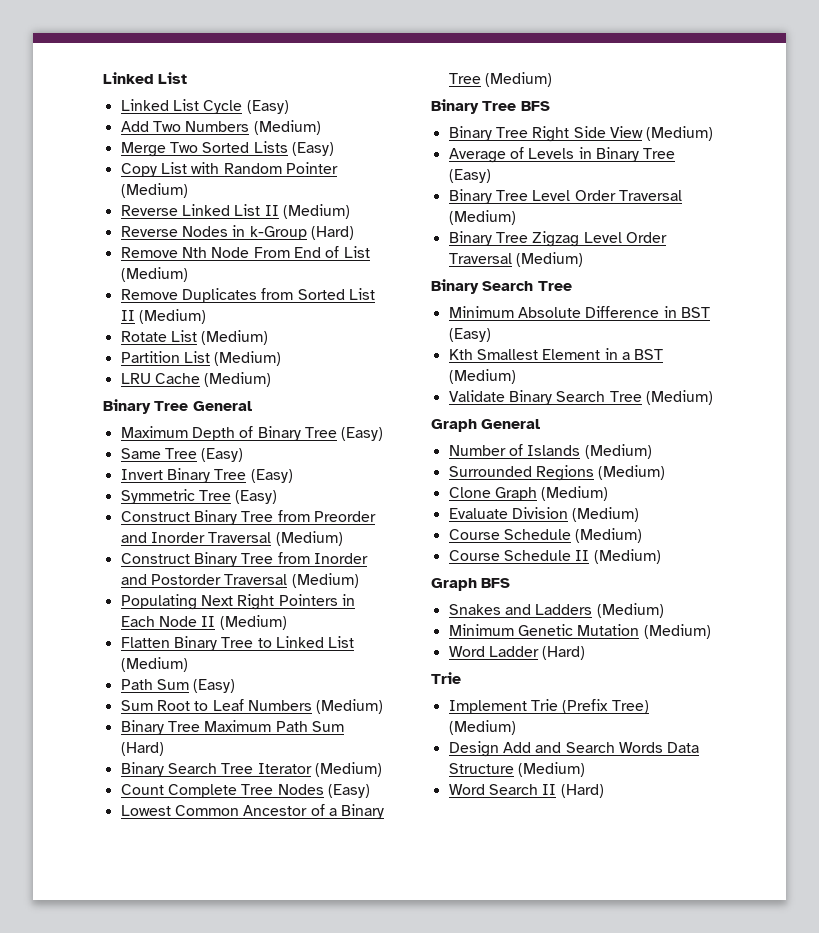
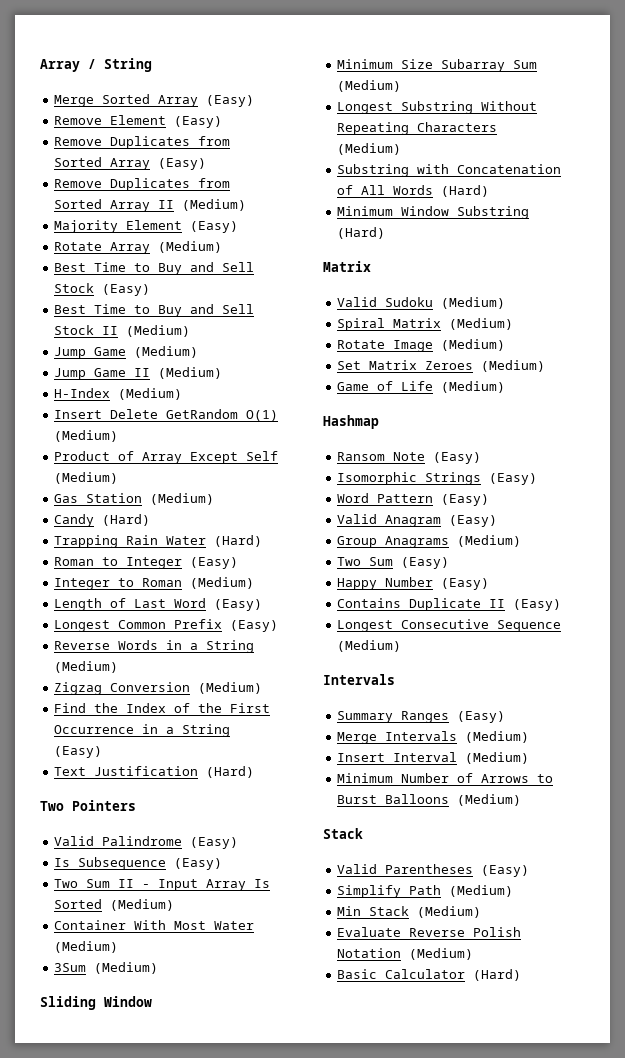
[103,72,188,84] [120,99,289,114] [120,120,321,135] [120,141,334,157] [120,162,338,177] [120,183,188,198] [120,204,350,219] [120,225,354,240] [120,246,370,258] [120,267,188,282] [120,288,375,303] [120,309,206,324] [120,330,269,345] [120,351,282,366] [120,372,272,387] [103,399,252,414] [120,426,384,441] [120,448,244,462] [120,468,293,483] [120,489,278,504] [120,510,376,525] [120,531,343,546] [120,552,368,567] [120,573,359,588] [120,594,355,610] [120,615,287,630] [120,636,355,651] [120,657,188,672] [120,679,236,693] [120,699,384,714] [120,720,344,735] [120,742,164,756] [120,762,382,777] [120,784,370,798] [120,804,385,819] [448,72,552,87] [431,99,550,114] [448,126,714,142] [448,147,676,163] [448,169,491,183] [448,189,682,204] [448,210,516,225] [448,231,667,247] [448,252,583,267] [431,279,572,294] [448,306,710,318] [448,328,491,342] [448,348,664,360] [448,369,516,384] [448,390,713,405] [431,419,541,432] [448,444,652,459] [448,465,666,481] [448,486,609,501] [448,507,640,522] [448,528,643,543] [448,549,661,564] [431,578,511,591] [448,603,664,618] [448,624,711,639] [448,646,586,660] [431,672,461,684] [448,699,649,714] [448,720,516,735] [448,741,700,757] [448,762,585,777] [448,784,557,795] Linked List // Linked List Cycle (Easy) // Add Two Numbers (Medium) // Merge Two Sorted Lists (Easy) // Copy List with Random Pointer (Medium) // Reverse Linked List II (Medium) // Reverse Nodes in k-Group (Hard) // Remove Nth Node From End of List (Medium) // Remove Duplicates from Sorted List II (Medium) // Rotate List (Medium) // Partition List (Medium) // LRU Cache (Medium) // Binary Tree General // Maximum Depth of Binary Tree (Easy) // Same Tree (Easy) // Invert Binary Tree (Easy) // Symmetric Tree (Easy) // Construct Binary Tree from Preorder and Inorder Traversal (Medium) // Construct Binary Tree from Inorder and Postorder Traversal (Medium) // Populating Next Right Pointers in Each Node II (Medium) // Flatten Binary Tree to Linked List (Medium) // Path Sum (Easy) // Sum Root to Leaf Numbers (Medium) // Binary Tree Maximum Path Sum (Hard) // Binary Search Tree Iterator (Medium) // Count Complete Tree Nodes (Easy) // Lowest Common Ancestor of a Binary Tree (Medium) // Binary Tree BFS // Binary Tree Right Side View (Medium) // Average of Levels in Binary Tree (Easy) // Binary Tree Level Order Traversal (Medium) // Binary Tree Zigzag Level Order Traversal (Medium) // Binary Search Tree // Minimum Absolute Difference in BST (Easy) // Kth Smallest Element in a BST (Medium) // Validate Binary Search Tree (Medium) // Graph General // Number of Islands (Medium) // Surrounded Regions (Medium) // Clone Graph (Medium) // Evaluate Division (Medium) // Course Schedule (Medium) // Course Schedule II (Medium) // Graph BFS // Snakes and Ladders (Medium) // Minimum Genetic Mutation (Medium) // Word Ladder (Hard) // Trie // Implement Trie (Prefix Tree) (Medium) // Design Add and Search Words Data Structure (Medium) // Word Search II -> [40,58,152,72] [54,94,255,107] [54,115,223,128] [54,136,231,149] [54,157,207,170] [54,178,231,191] [54,199,247,212] [54,220,239,233] [54,241,223,254] [54,262,255,275] [54,283,151,296] [54,304,255,317] [54,325,191,337] [54,346,199,359] [54,367,223,380] [54,388,183,400] [54,409,279,421] [54,430,119,442] [54,451,279,464] [54,472,119,484] [54,493,215,505] [54,514,151,527] [54,535,263,548] [54,557,239,569] [54,577,255,590] [54,598,263,611] [54,619,279,632] [54,640,255,653] [54,661,119,673] [54,682,263,695] [54,703,271,713] [54,724,231,737] [54,746,103,758] [54,766,255,778] [40,800,136,811] [54,836,239,849] [54,857,223,870] [54,879,271,891] [54,899,175,911] [54,920,255,930] [54,941,119,953] [54,962,159,974] [40,996,152,1010] [337,59,538,72] [337,80,402,92] [337,101,538,114] [337,122,498,135] [337,143,402,155] [337,164,562,177] [337,185,490,197] [337,206,530,219] [337,227,386,239] [323,261,371,272] [337,297,506,309] [337,318,514,331] [337,339,506,352] [337,360,546,372] [337,381,506,393] [323,415,379,429] [337,452,482,464] [337,472,538,485] [337,493,490,506] [337,514,498,527] [337,535,522,548] [337,557,450,569] [337,577,490,590] [337,598,562,611] [337,619,562,632] [337,640,402,652] [323,674,395,685] [337,711,506,723] [337,731,530,744] [337,752,530,764] [337,773,554,783] [337,794,522,806] [323,828,363,839] [337,864,530,877] [337,885,514,898] [337,906,482,918] [337,927,522,937] [337,948,474,960] [337,969,466,979] Array / String // Merge Sorted Array (Easy) // Remove Element (Easy) // Remove Duplicates from Sorted Array (Easy) // Remove Duplicates from Sorted Array II (Medium) // Majority Element (Easy) // Rotate Array (Medium) // Best Time to Buy and Sell Stock (Easy) // Best Time to Buy and Sell Stock II (Medium) // Jump Game (Medium) // Jump Game II (Medium) // H-Index (Medium) // Insert Delete GetRandom O(1) (Medium) // Product of Array Except Self (Medium) // Gas Station (Medium) // Candy (Hard) // Trapping Rain Water (Hard) // Roman to Integer (Easy) // Integer to Roman (Medium) // Length of Last Word (Easy) // Longest Common Prefix (Easy) // Reverse Words in a String (Medium) // Zigzag Conversion (Medium) // Find the Index of the First Occurrence in a String (Easy) // Text Justification (Hard) // Two Pointers // Valid Palindrome (Easy) // Is Subsequence (Easy) // Two Sum II - Input Array Is Sorted (Medium) // Container With Most Water (Medium) // 3Sum (Medium) // Sliding Window // Minimum Size Subarray Sum (Medium) // Longest Substring Without Repeating Characters (Medium) // Substring with Concatenation of All Words (Hard) // Minimum Window Substring (Hard) // Matrix // Valid Sudoku (Medium) // Spiral Matrix (Medium) // Rotate Image (Medium) // Set Matrix Zeroes (Medium) // Game of Life (Medium) // Hashmap // Ransom Note (Easy) // Isomorphic Strings (Easy) // Word Pattern (Easy) // Valid Anagram (Easy) // Group Anagrams (Medium) // Two Sum (Easy) // Happy Number (Easy) // Contains Duplicate II (Easy) // Longest Consecutive Sequence (Medium) // Intervals // Summary Ranges (Easy) // Merge Intervals (Medium) // Insert Interval (Medium) // Minimum Number of Arrows to Burst Balloons (Medium) // Stack // Valid Parentheses (Easy) // Simplify Path (Medium) // Min Stack (Medium) // Evaluate Reverse Polish Notation (Medium) // Basic Calculator

